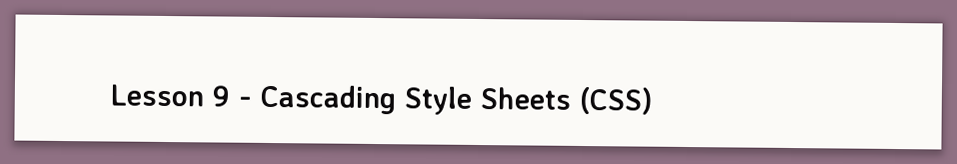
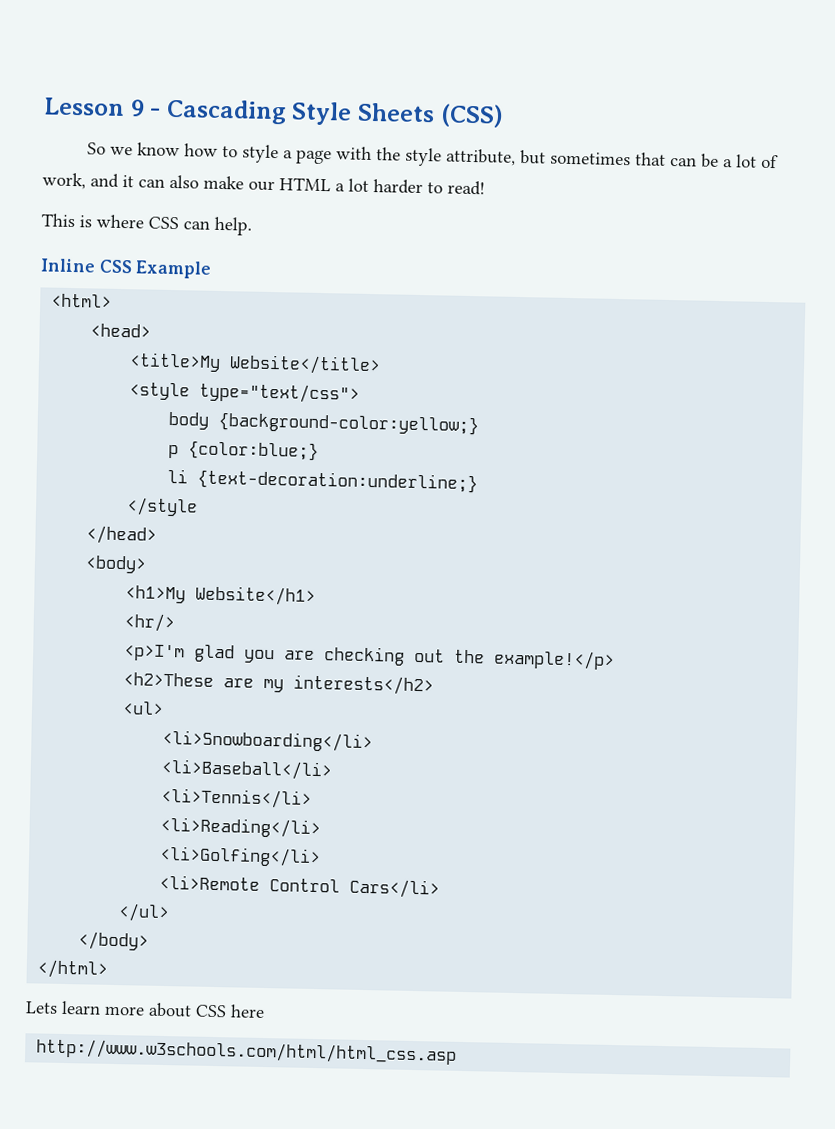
(653, 100) none -> [87,142,780,169] [42,172,485,196] [41,213,252,236] [40,258,213,279] [51,293,113,308] [90,323,152,338] [129,352,382,376] [129,382,361,404] [168,411,480,436] [168,440,320,462] [167,468,479,494] [126,497,199,517] [86,525,158,545] [85,555,148,574] [125,585,317,606] [124,613,176,633] [124,644,616,670] [123,672,435,696] [122,701,165,715] [162,729,374,753] [161,758,334,781] [161,787,313,809] [160,816,322,839] [159,845,322,868] [159,874,441,899] [118,903,171,923] [78,931,150,951] [37,959,109,979] [25,1000,265,1019] [36,1038,458,1065] // So we know how to style a page with the style attribute, but sometimes that can be a lot of work, and it can also make our HTML a lot harder to read! // This is where CSS can help. // Inline CSS Example // <html> // <head> // <title>My Website</title> // <style type="text/css"> // body {background-color:yellow;} // p {color:blue;} // li {text-decoration:underline;} // </style // </head> // <body> // <h1>My Website</h1> // <hr/> // <p>I'm glad you are checking out the example!</p> // <h2>These are my interests</h2> // <ul> // <li>Snowboarding</li> // <li>Baseball</li> // <li>Tennis</li> // <li>Reading</li> // <li>Golfing</li> // <li>Remote Control Cars</li> // </ul> // </body> // </html> // Lets learn more about CSS here // http://www.w3schools.com/html/html_css.asp

